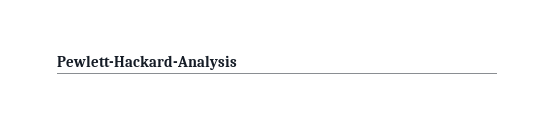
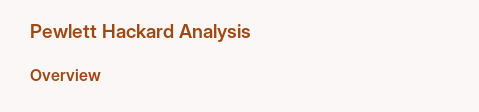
[57,55,237,70] Pewlett-Hackard-Analysis -> [30,24,252,42] [30,69,101,81] Pewlett Hackard Analysis // Overview

